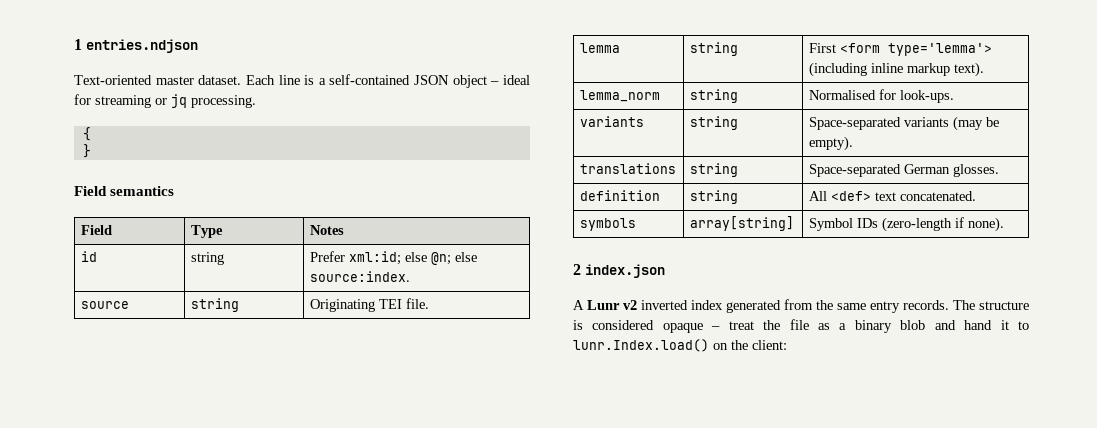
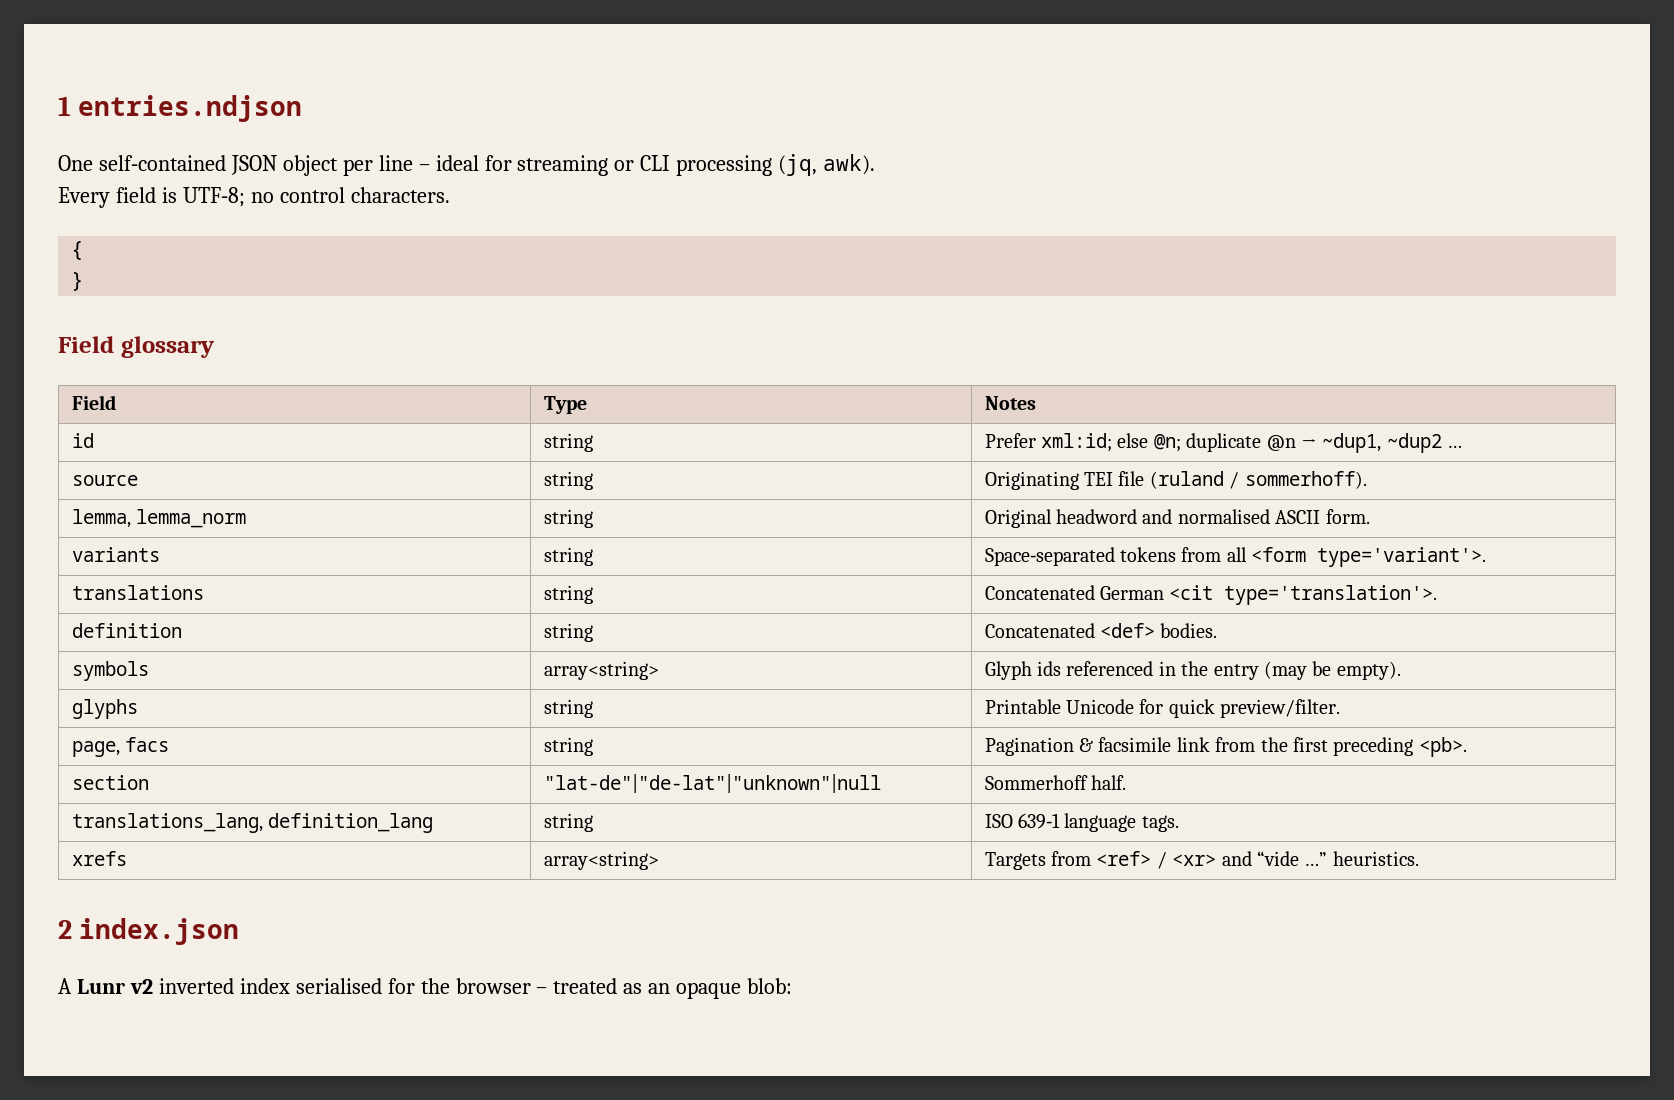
[74,75,326,85] Text‑oriented master dataset. Each line is a -> [58,155,93,171] One
(487, 81) none -> [342,155,413,176] per line
[171,94,256,108] jq processing. -> [640,154,876,176] [58,187,450,208] CLI processing (jq, awk). // Every field is UTF‑8; no control characters.
[110,186,175,196] semantics -> [120,336,215,358] glossary
[454,252,477,262] [309,271,410,282] [80,301,129,309] [190,298,239,312] [309,298,429,312] [579,43,620,53] [689,42,738,56] [808,43,992,56] [808,62,984,77] [579,90,660,102] [689,89,738,103] [808,89,954,103] [579,116,644,127] [689,116,738,130] [808,116,999,131] [808,136,853,151] [579,163,676,174] [689,163,738,177] [808,164,999,177] [579,190,660,201] [689,190,738,204] [808,191,976,201] [579,218,636,231] [689,216,794,231] [808,217,1004,232] else source:index. // source | string | Originating TEI file. // lemma | string | First <form type='lemma'> (including inline markup text). // lemma_norm | string | Normalised for look‑ups. // variants | string | Space‑separated variants (may be empty). // translations | string | Space‑separated German glosses. // definition | string | All <def> text concatenated. // symbols | array[string] | Symbol IDs (zero‑length if none). -> [1186,433,1463,453] [71,475,138,486] [543,471,593,490] [984,471,1367,490] [71,509,247,528] [543,509,593,528] [984,509,1370,528] [71,547,160,562] [543,547,593,566] [984,547,1487,567] [71,585,204,600] [543,585,593,604] [984,585,1438,605] [71,623,182,638] [543,623,593,642] [984,623,1218,638] [71,661,149,681] [543,661,659,680] [984,661,1401,680] [71,699,138,719] [543,699,593,718] [984,699,1341,718] [71,737,170,757] [543,737,593,756] [984,737,1467,757] [71,775,149,790] [543,774,881,793] [984,775,1127,790] [71,813,434,833] [543,813,593,832] [984,813,1179,832] [71,851,127,866] [543,851,659,870] [984,851,1419,870] duplicate @n → ~dup1, ~dup2 … // source | string | Originating TEI file (ruland / sommerhoff). // lemma, lemma_norm | string | Original headword and normalised ASCII form. // variants | string | Space‑separated tokens from all <form type='variant'>. // translations | string | Concatenated German <cit type='translation'>. // definition | string | Concatenated <def> bodies. // symbols | array<string> | Glyph ids referenced in the entry (may be empty). // glyphs | string | Printable Unicode for quick preview/filter. // page, facs | string | Pagination & facsimile link from the first preceding <pb>. // section | "lat-de"|"de-lat"|"unknown"|null | Sommerhoff half. // translations_lang, definition_lang | string | ISO 639‑1 language tags. // xrefs | array<string> | Targets from <ref> / <xr> and “vide …” heuristics.
[726,299,1029,313] [573,319,1029,333] [573,339,787,352] generated from the same entry records. The structure is considered opaque – treat the file as a binary blob and hand it to lunr.Index.load() on the client: -> [295,978,793,999] serialised for the browser – treated as an opaque blob:

